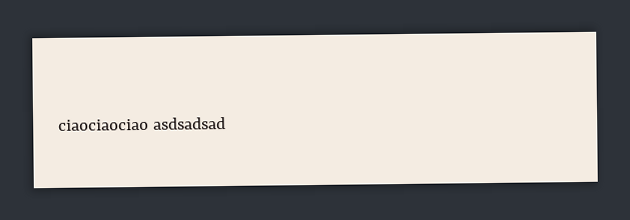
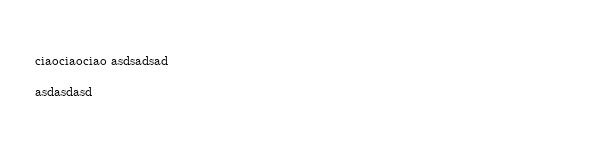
(226, 123) none -> [35,87,92,96] // asdasdasd

